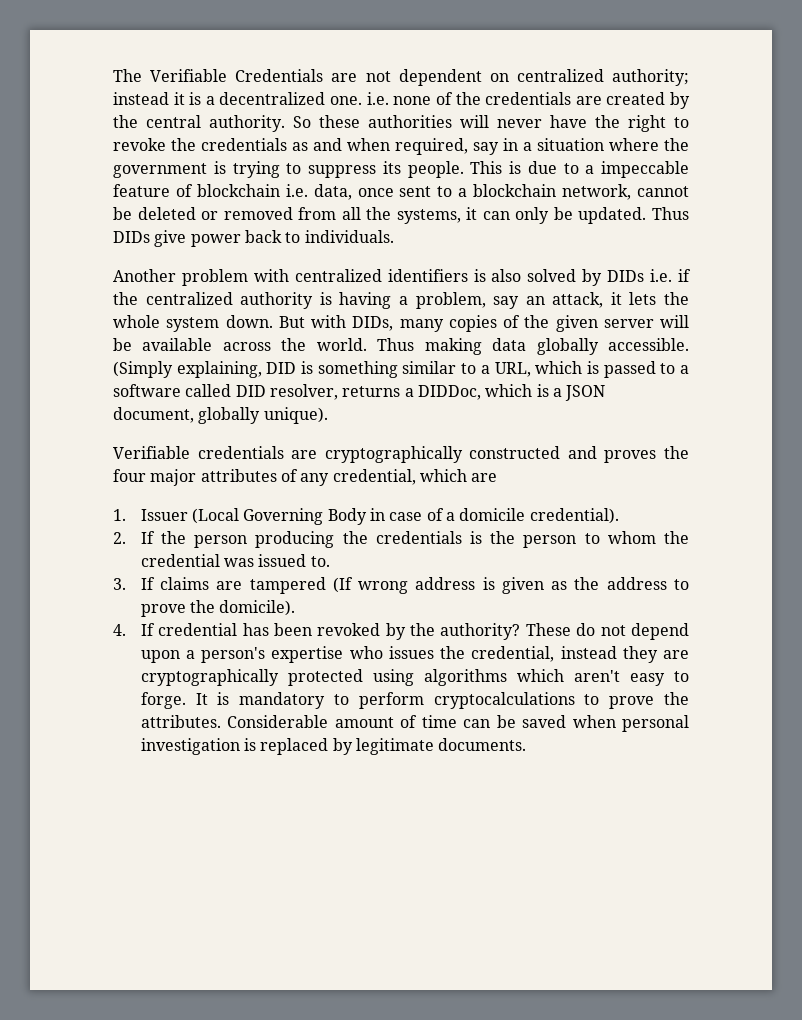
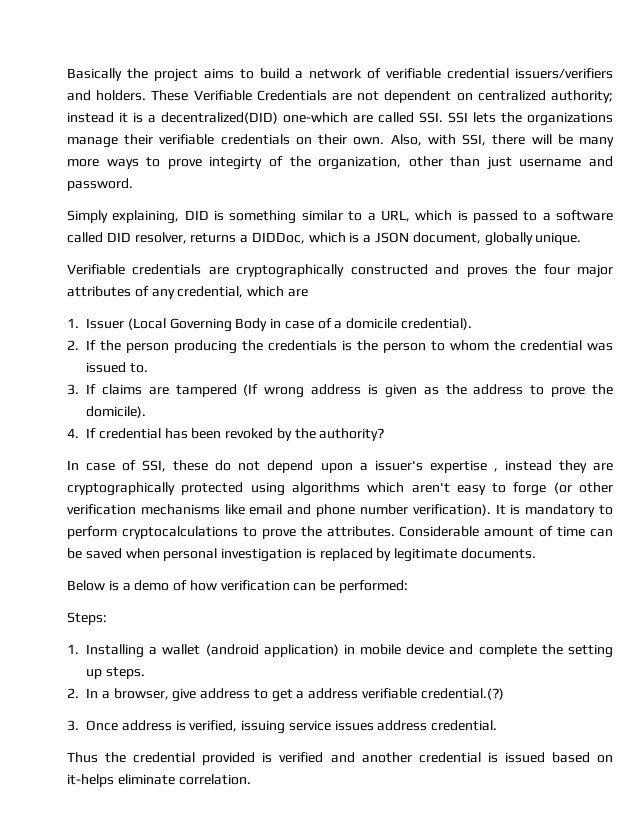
[113,69,142,82] The -> [67,68,613,82] [67,90,189,101] Basically the project aims to build a network of verifiable credential issuers/verifiers and holders. These
[219,92,691,109] [113,115,689,132] [113,138,689,155] [113,161,689,178] [113,184,690,200] [113,207,690,224] [113,230,394,247] [113,269,692,286] [113,292,689,309] [113,315,689,332] [113,338,689,355] [113,361,173,378] decentralized one. i.e. none of the credentials are created by the central authority. So these authorities will never have the right to revoke the credentials as and when required, say in a situation where the government is trying to suppress its people. This is due to a impeccable feature of blockchain i.e. data, once sent to a blockchain network, cannot be deleted or removed from all the systems, it can only be updated. Thus DIDs give power back to individuals. // Another problem with centralized identifiers is also solved by DIDs i.e. if the centralized authority is having a problem, say an attack, it lets the whole system down. But with DIDs, many copies of the given server will be available across the world. Thus making data globally accessible. (Simply -> [161,112,613,126] [67,134,614,148] [67,156,613,170] [67,178,133,191] [67,210,108,223] decentralized(DID) one-which are called SSI. SSI lets the organizations manage their verifiable credentials on their own. Also, with SSI, there will be many more ways to prove integirty of the organization, other than just username and password. // Simply
[263,407,328,424] unique). -> [535,232,582,245] unique.
[525,623,571,636] These -> [67,460,209,472] // In case of SSI, these
[201,646,555,663] person's expertise who issues the credential, -> [374,460,498,473] issuer's expertise ,
[140,692,186,709] forge. -> [513,482,614,496] [67,504,491,517] forge (or other verification mechanisms like email and phone number verification).
(527, 744) none -> [67,580,409,593] [67,612,107,625] [67,644,613,658] [86,667,145,679] [67,688,504,702] [67,720,498,734] [67,752,613,765] [67,774,251,787] // Below is a demo of how verification can be performed: // Steps: // 1. Installing a wallet (android application) in mobile device and complete the setting up steps. // 2. In a browser, give address to get a address verifiable credential.(?) // 3. Once address is verified, issuing service issues address credential. // Thus the credential provided is verified and another credential is issued based on it-helps eliminate correlation.

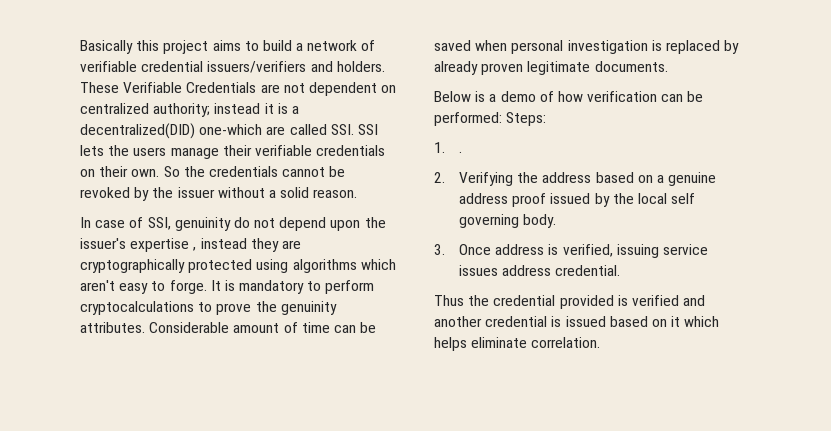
[126,68,148,79] the -> [136,40,160,51] this
[527,112,613,126] organizations -> [133,147,167,156] users
[390,134,614,147] [67,156,613,170] [67,178,133,191] [67,210,613,224] [67,232,582,246] [67,264,614,278] [67,286,308,299] [67,318,473,332] [67,340,613,354] [86,362,148,373] [67,384,613,398] [86,406,146,418] [67,428,385,441] Also, with SSI, there will be many more ways to prove integirty of the organization, other than just username and password. // Simply explaining, DID is something similar to a URL, which is passed to a software called DID resolver, returns a DIDDoc, which is a JSON document, globally unique. // Verifiable credentials are cryptographically constructed and proves the four major attributes of any credential, which are // 1. Issuer (Local Governing Body in case of a domicile credential). // 2. If the person producing the credentials is the person to whom the credential was issued to. // 3. If claims are tampered (If wrong address is given as the address to prove the domicile). // 4. If credential has been revoked by the authority? -> [163,166,346,177] [80,187,358,201] So the credentials cannot be revoked by the issuer without a solid reason.
[173,460,209,471] these -> [174,217,231,231] genuinity
[359,463,368,471] a -> [364,217,386,228] the
[513,482,614,496] [67,504,491,517] forge (or other verification mechanisms like email and phone number verification). -> [169,280,207,294] forge.
(322, 531) none -> [280,301,337,315] genuinity
(392, 554) none -> [434,61,524,75] already proven
(409, 586) // -> (502, 119) none
[86,644,613,658] [86,667,145,679] [67,688,504,702] Installing a wallet (android application) in mobile device and complete the setting up steps. // 2. In a browser, give address to get a address verifiable credential.(?) -> [459,151,463,153] [434,172,717,186] [459,193,696,207] [459,214,557,228] . // 2. Verifying the address based on a genuine address proof issued by the local self governing body.
[67,774,114,787] it-helps -> [671,316,720,327] [434,337,467,351] it which helps

